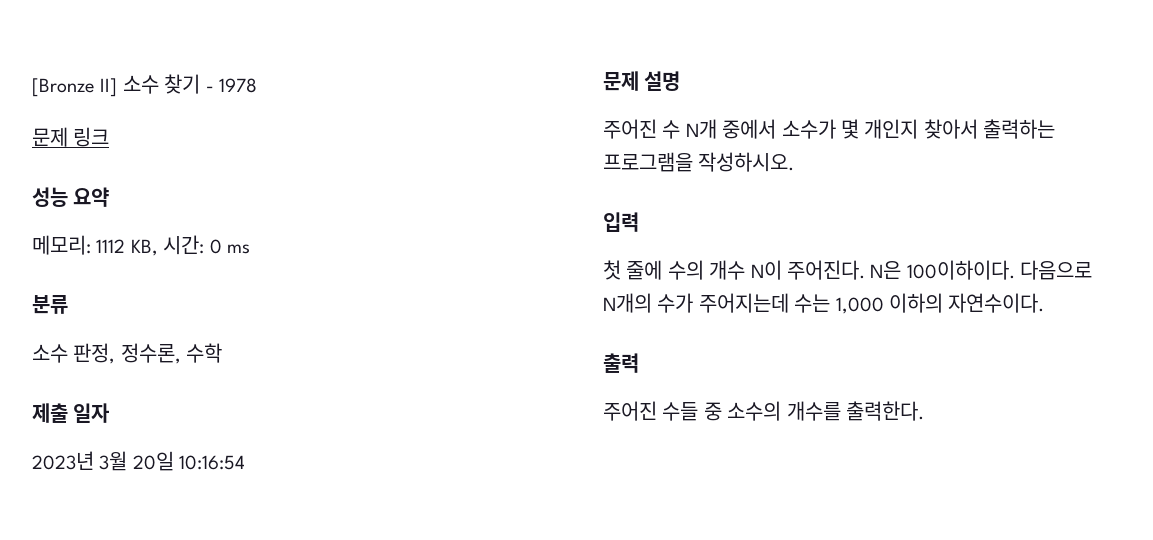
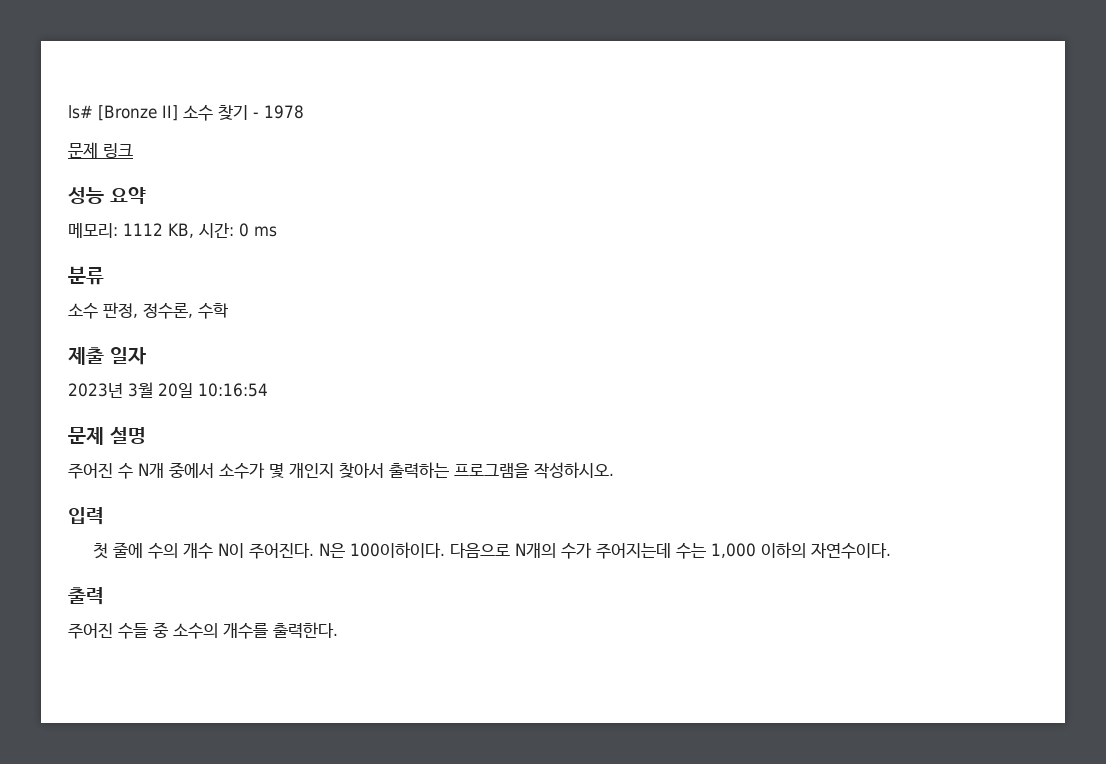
(32, 87) none -> [68,105,93,119] ls#

